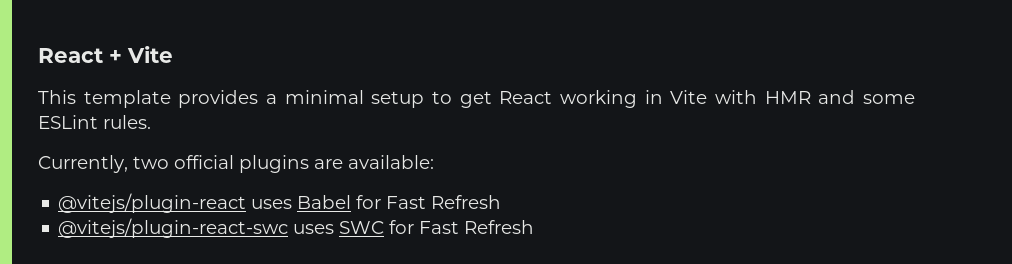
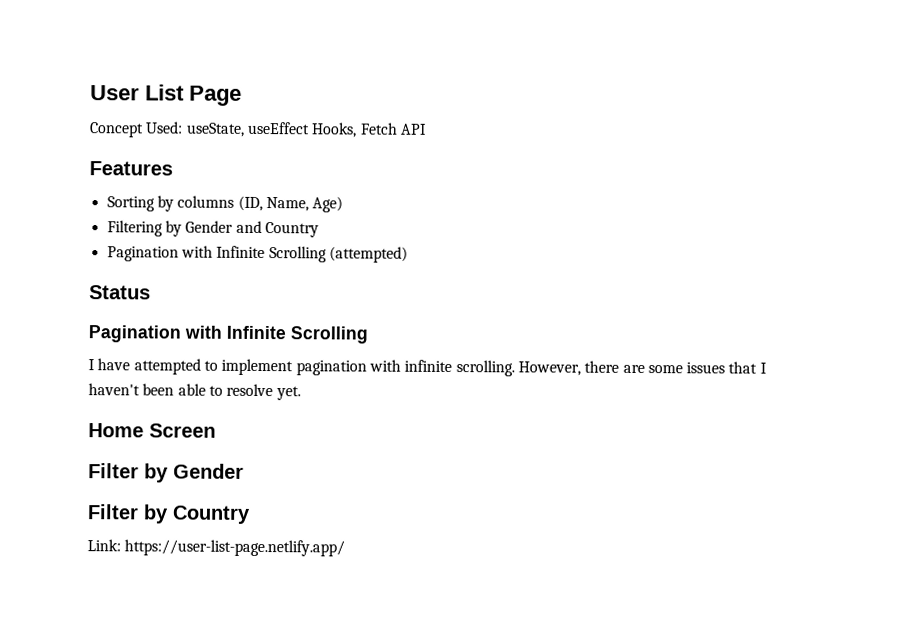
[38,46,173,63] [38,90,915,108] [38,115,151,129] [38,155,434,173] [58,193,502,213] [58,218,535,238] React + Vite // This template provides a minimal setup to get React working in Vite with HMR and some ESLint rules. // Currently, two official plugins are available: // @vitejs/plugin-react uses Babel for Fast Refresh // @vitejs/plugin-react-swc uses SWC for Fast Refresh -> [90,84,242,106] [89,121,427,138] [89,161,173,176] [106,195,344,213] [106,220,319,238] [106,245,408,263] [89,285,151,300] [88,325,368,344] [88,358,767,377] [88,383,301,401] [88,423,216,438] [88,463,244,483] [87,504,251,524] [87,539,346,557] User List Page // Concept Used: useState, useEffect Hooks, Fetch API // Features // Sorting by columns (ID, Name, Age) // Filtering by Gender and Country // Pagination with Infinite Scrolling (attempted) // Status // Pagination with Infinite Scrolling // I have attempted to implement pagination with infinite scrolling. However, there are some issues that I haven't been able to resolve yet. // Home Screen // Filter by Gender // Filter by Country // Link: https://user-list-page.netlify.app/

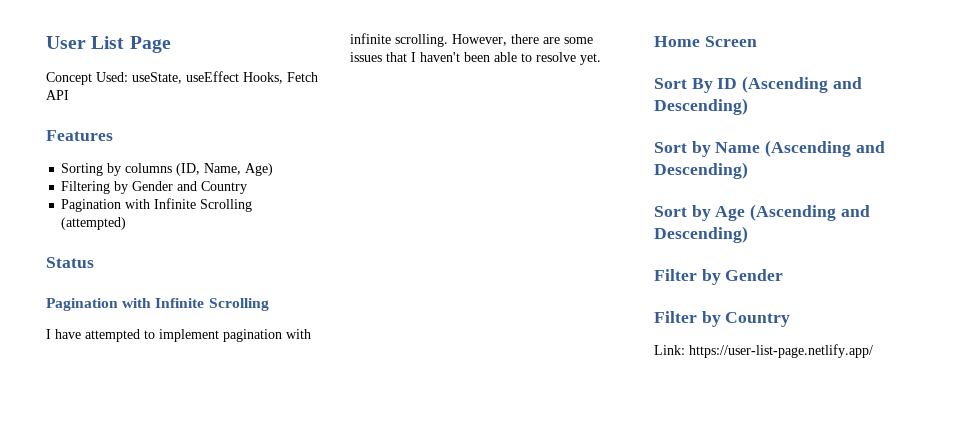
(216, 430) none -> [654,76,862,93] [654,98,748,115] [654,140,885,157] [654,162,748,179] [654,204,870,221] [654,226,748,243] // Sort By ID (Ascending and Descending) // Sort by Name (Ascending and Descending) // Sort by Age (Ascending and Descending)

